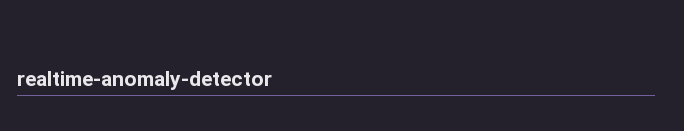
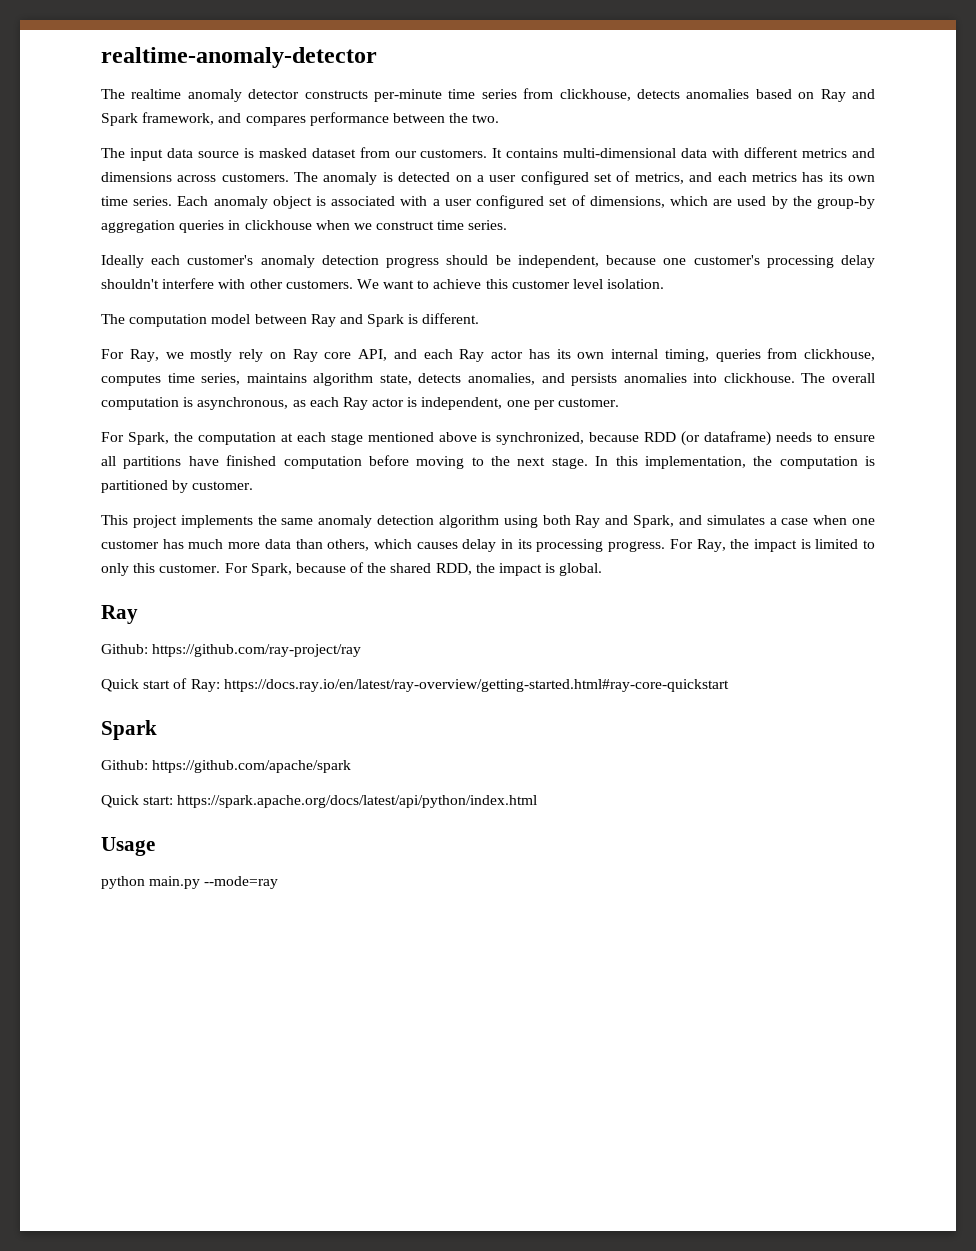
(272, 80) none -> [101,88,875,102] [101,112,500,126] [101,147,876,161] [101,171,875,185] [101,195,876,209] [101,220,508,233] [101,255,876,268] [101,278,665,289] [101,313,480,327] [101,348,875,362] [101,373,875,386] [101,397,620,410] [101,431,876,446] [101,455,875,469] [101,480,254,493] [101,515,876,528] [101,539,876,552] [101,562,603,576] [101,605,138,624] [101,644,362,657] [101,678,729,692] [101,720,157,740] [101,760,352,773] [101,795,538,808] [101,837,155,856] [101,876,279,889] // The realtime anomaly detector constructs per-minute time series from clickhouse, detects anomalies based on Ray and Spark framework, and compares performance between the two. // The input data source is masked dataset from our customers. It contains multi-dimensional data with different metrics and dimensions across customers. The anomaly is detected on a user configured set of metrics, and each metrics has its own time series. Each anomaly object is associated with a user configured set of dimensions, which are used by the group-by aggregation queries in clickhouse when we construct time series. // Ideally each customer's anomaly detection progress should be independent, because one customer's processing delay shouldn't interfere with other customers. We want to achieve this customer level isolation. // The computation model between Ray and Spark is different. // For Ray, we mostly rely on Ray core API, and each Ray actor has its own internal timing, queries from clickhouse, computes time series, maintains algorithm state, detects anomalies, and persists anomalies into clickhouse. The overall computation is asynchronous, as each Ray actor is independent, one per customer. // For Spark, the computation at each stage mentioned above is synchronized, because RDD (or dataframe) needs to ensure all partitions have finished computation before moving to the next stage. In this implementation, the computation is partitioned by customer. // This project implements the same anomaly detection algorithm using both Ray and Spark, and simulates a case when one customer has much more data than others, which causes delay in its processing progress. For Ray, the impact is limited to only this customer. For Spark, because of the shared RDD, the impact is global. // Ray // Github: https://github.com/ray-project/ray // Quick start of Ray: https://docs.ray.io/en/latest/ray-overview/getting-started.html#ray-core-quickstart // Spark // Github: https://github.com/apache/spark // Quick start: https://spark.apache.org/docs/latest/api/python/index.html // Usage // python main.py --mode=ray

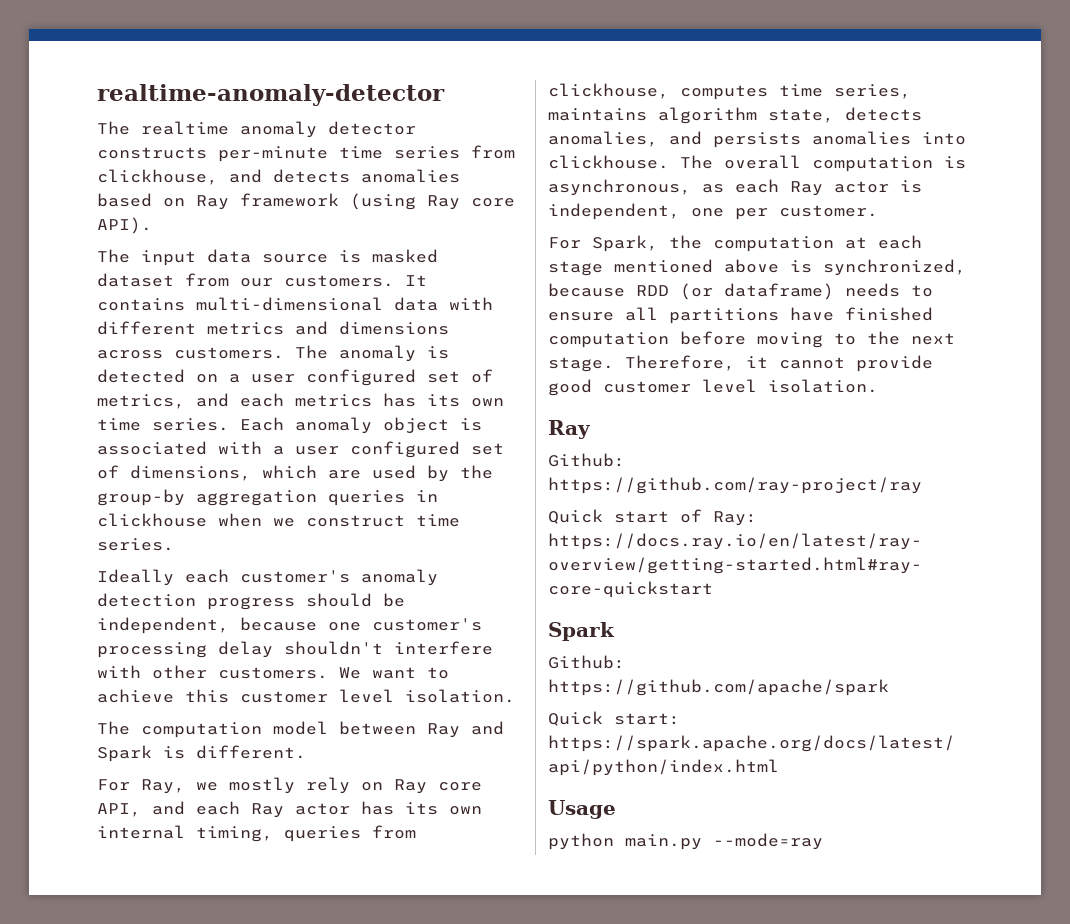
(631, 95) none -> [229,169,262,183] and
[851,89,875,99] [101,112,500,126] and Spark framework, and compares performance between the two. -> [240,193,515,210] [97,217,152,234] framework (using Ray core API).
[595,456,875,469] [101,480,254,493] [101,515,876,528] [101,539,876,552] [101,562,603,576] In this implementation, the computation is partitioned by customer. // This project implements the same anomaly detection algorithm using both Ray and Spark, and simulates a case when one customer has much more data than others, which causes delay in its processing progress. For Ray, the impact is limited to only this customer. For Spark, because of the shared RDD, the impact is global. -> [625,355,933,372] [548,379,878,396] Therefore, it cannot provide good customer level isolation.

